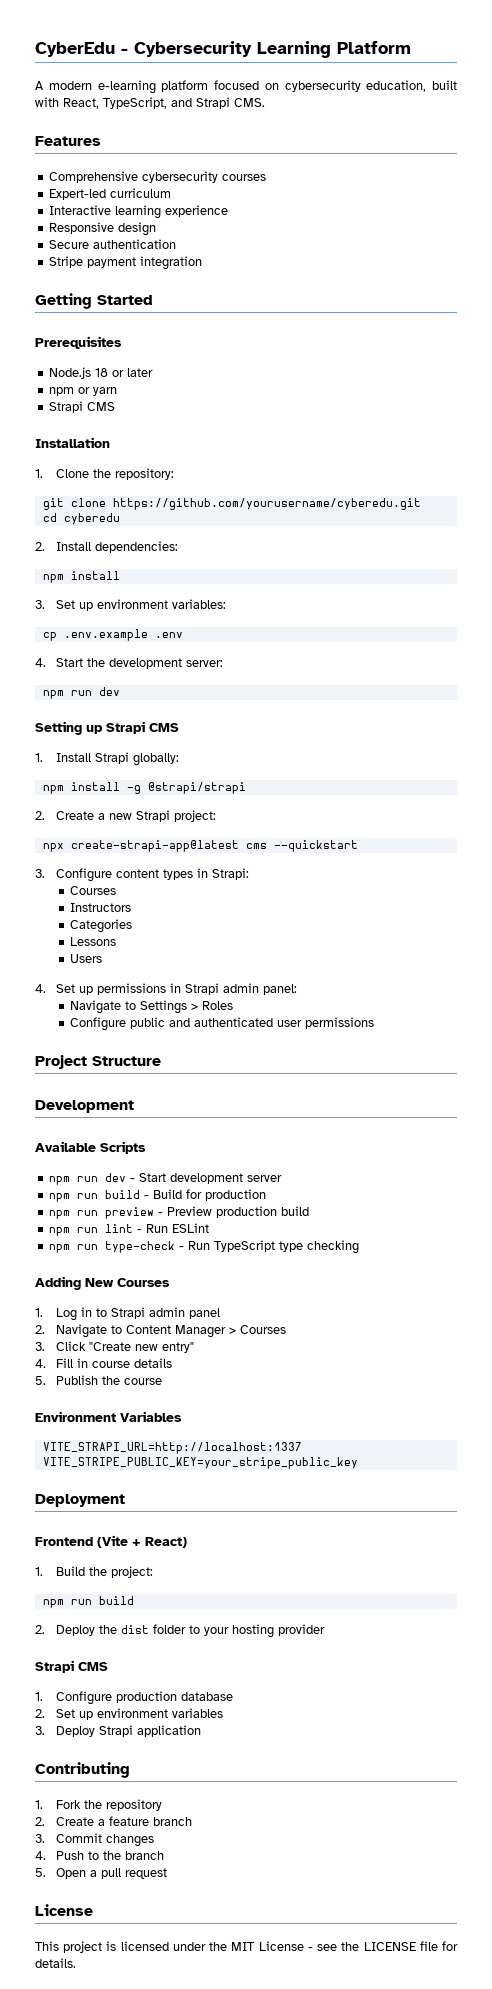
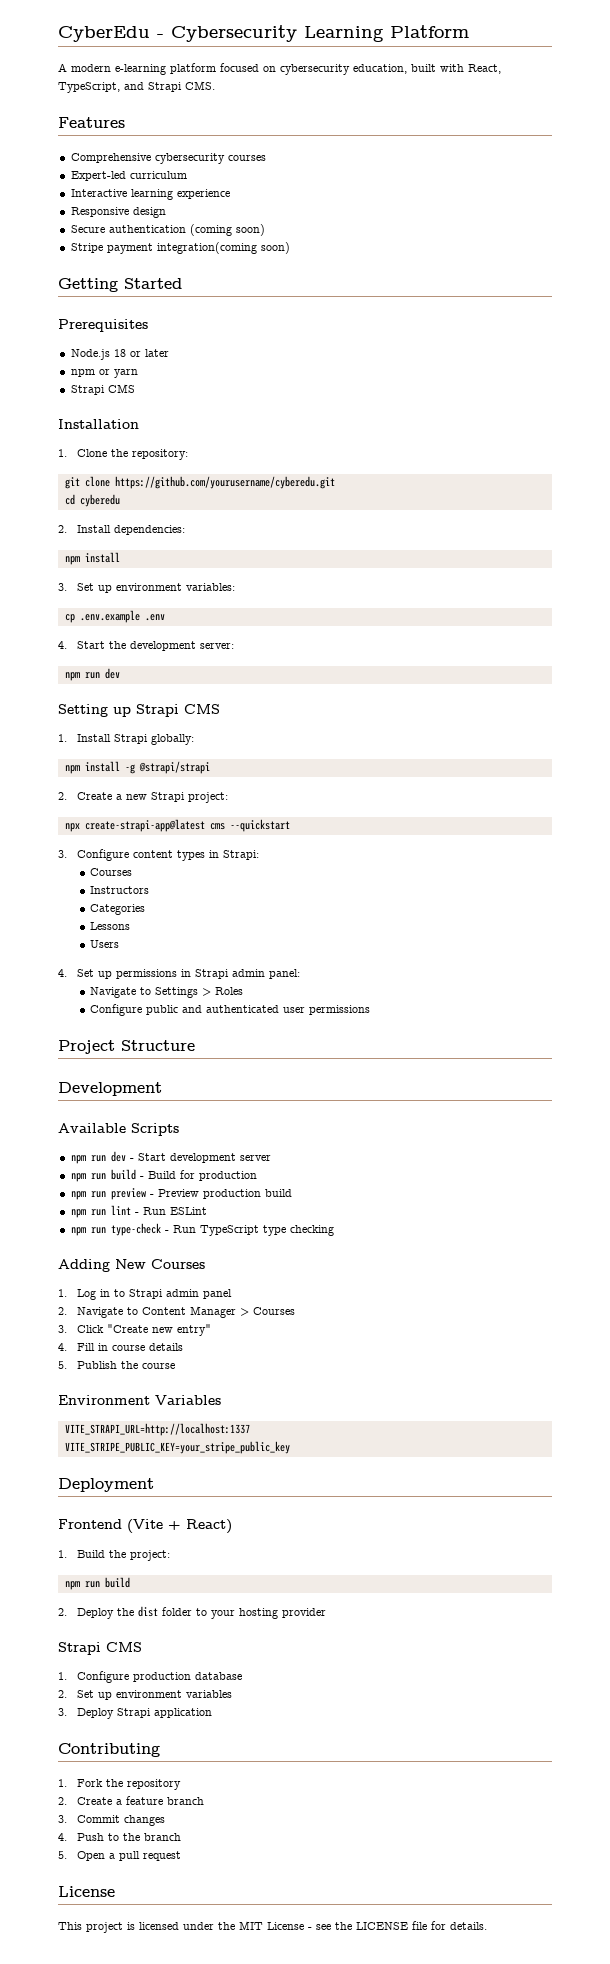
(176, 244) none -> [189,224,265,236] (coming soon)
[139,256,202,270] integration -> [156,242,290,254] integration(coming soon)

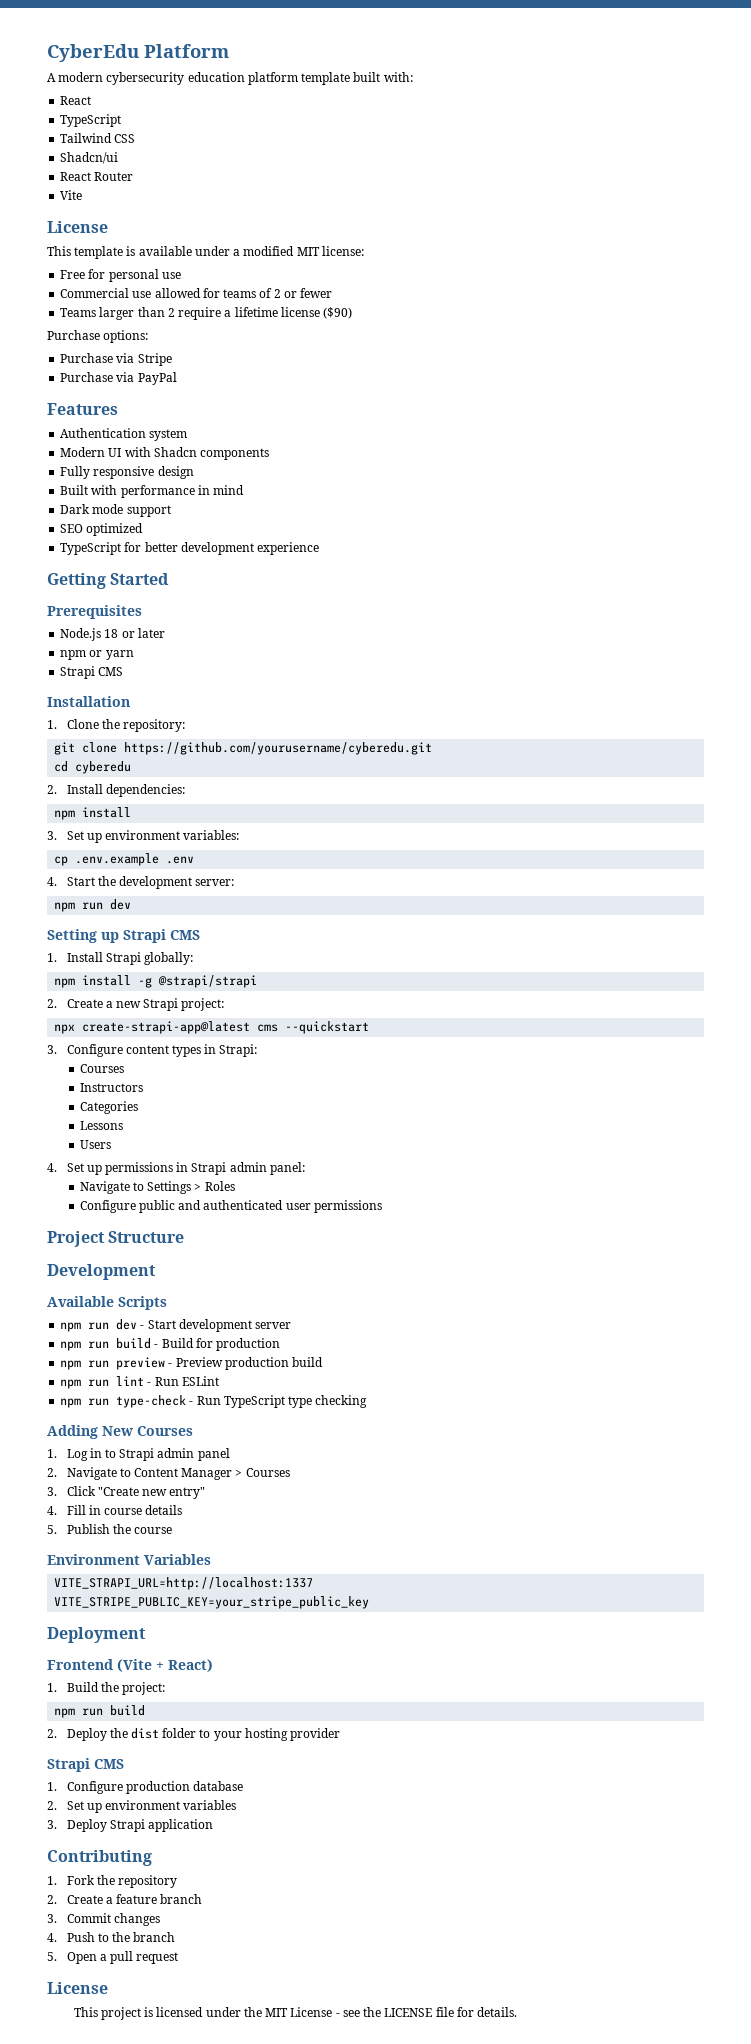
[157,25,384,42] - Cybersecurity Learning -> (139, 53) none
[115,63,501,75] [58,81,215,93] [58,117,125,128] [70,153,266,164] [70,171,187,181] [70,189,230,200] [70,207,166,218] [70,224,265,236] [70,242,290,254] e-learning platform focused on cybersecurity education, built with React, TypeScript, and Strapi CMS. // Features // Comprehensive cybersecurity courses // Expert-led curriculum // Interactive learning experience // Responsive design // Secure authentication (coming soon) // Stripe payment integration(coming soon) -> [106,72,413,85] [60,96,92,105] [60,114,122,127] [60,133,136,143] [60,152,119,164] [60,172,134,181] [60,190,83,200] [47,221,108,233] [47,246,364,259] [60,269,181,282] [60,288,333,298] [60,307,353,320] [47,330,149,343] [60,353,172,366] [60,372,177,385] [47,403,118,415] [60,428,188,441] [60,447,270,460] [60,466,194,479] [60,485,245,498] [60,504,171,517] [60,523,144,536] [60,542,320,555] cybersecurity education platform template built with: // React // TypeScript // Tailwind CSS // Shadcn/ui // React Router // Vite // License // This template is available under a modified MIT license: // Free for personal use // Commercial use allowed for teams of 2 or fewer // Teams larger than 2 require a lifetime license ($90) // Purchase options: // Purchase via Stripe // Purchase via PayPal // Features // Authentication system // Modern UI with Shadcn components // Fully responsive design // Built with performance in mind // Dark mode support // SEO optimized // TypeScript for better development experience

